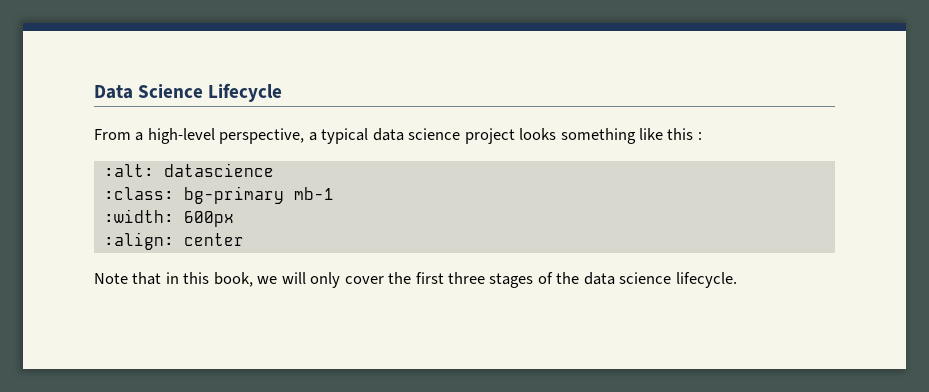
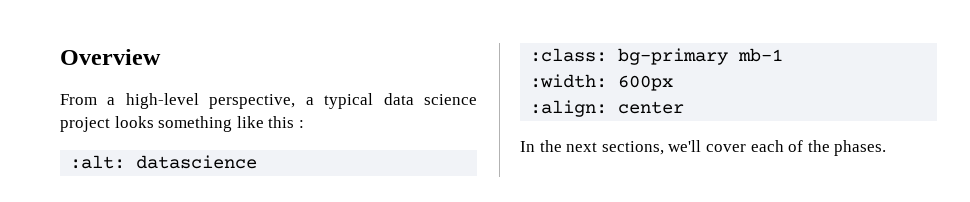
[94,83,283,102] Data Science Lifecycle -> [60,49,161,65] Overview
[94,272,737,288] Note that in this book, we will only cover the first three stages of the data science lifecycle. -> [520,140,887,156] In the next sections, we'll cover each of the phases.

